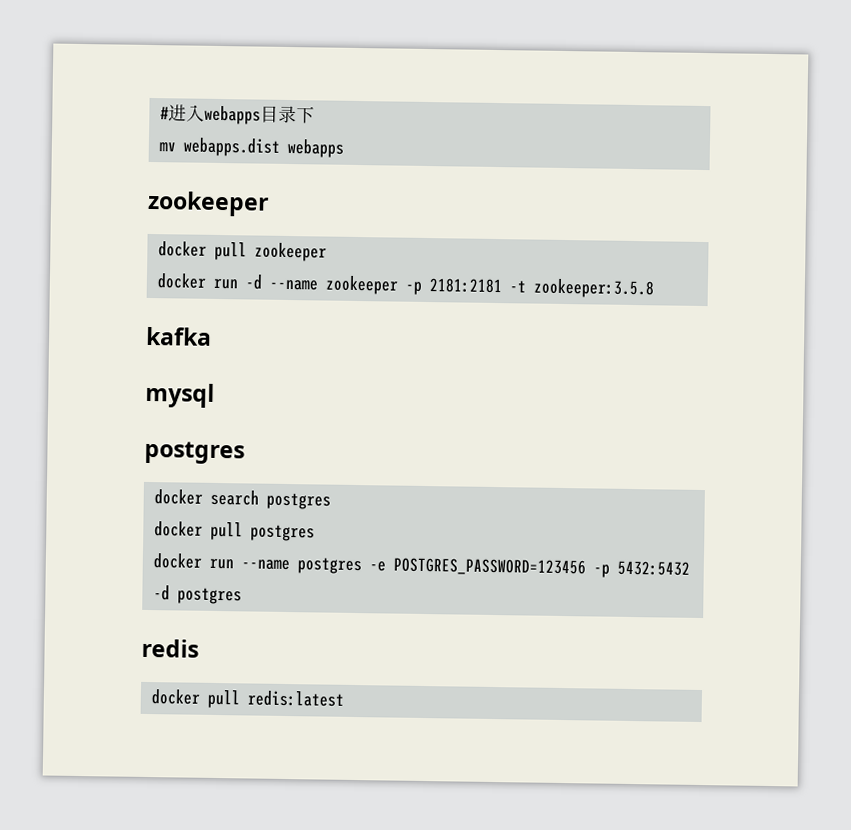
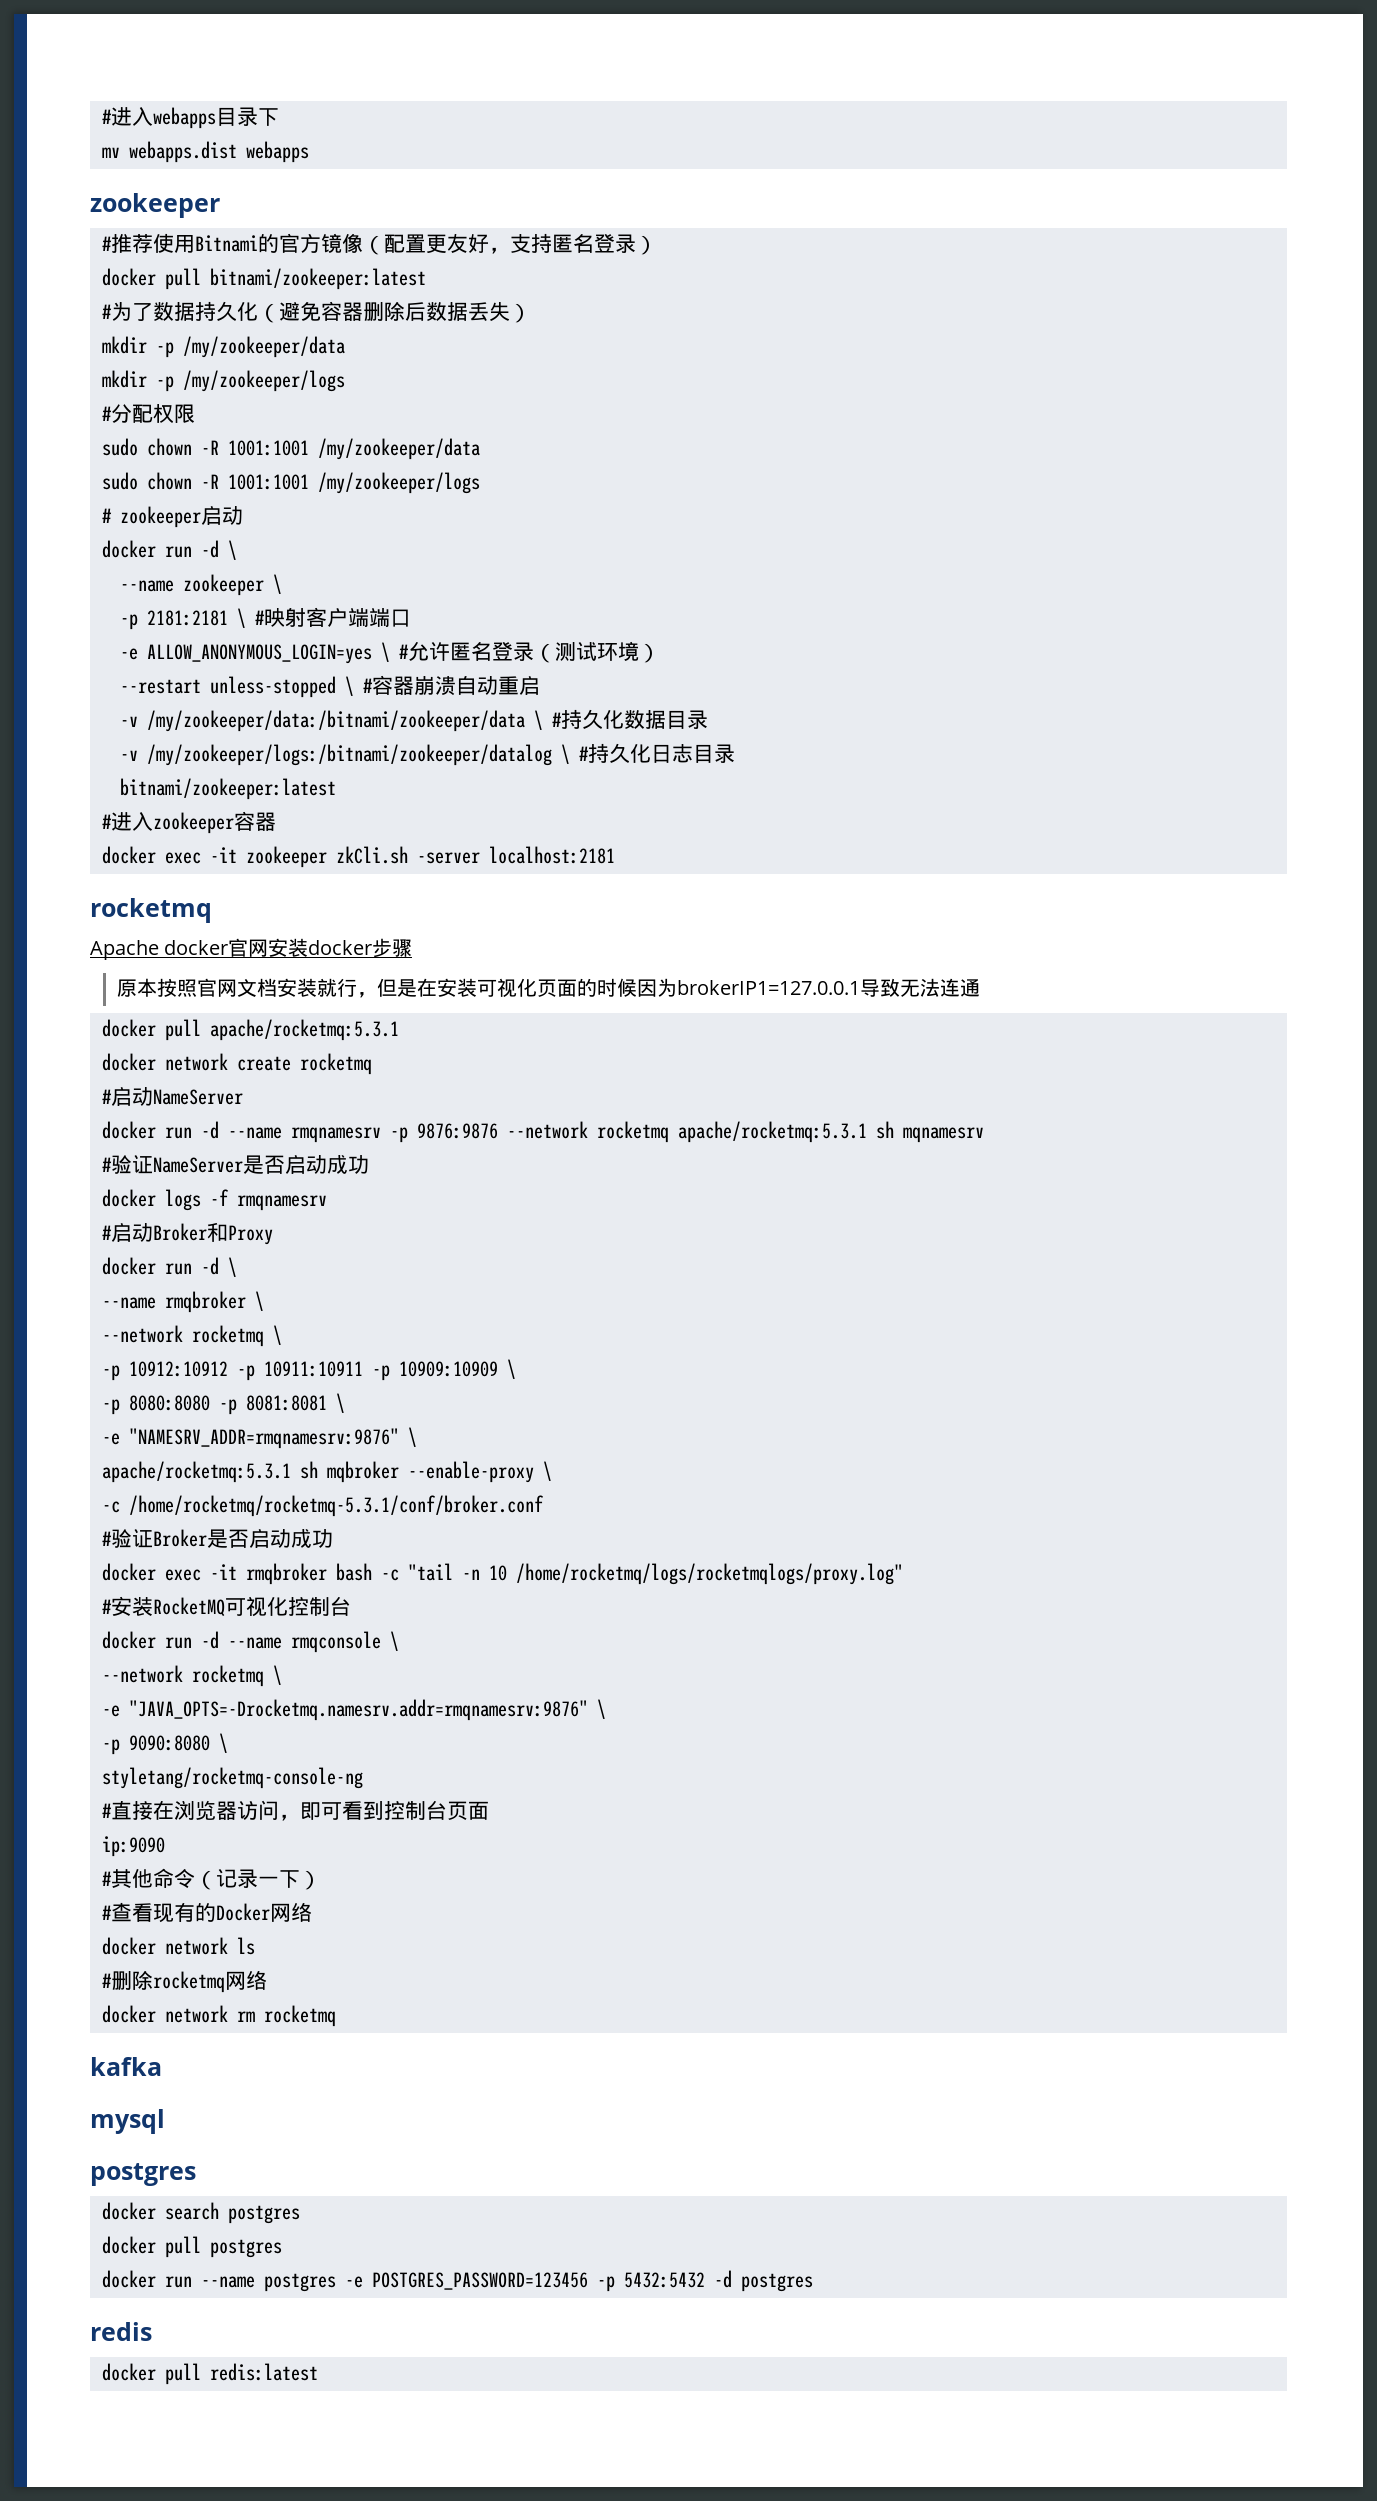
[157,241,327,262] [156,273,654,299] docker pull zookeeper // docker run -d --name zookeeper -p 2181:2181 -t zookeeper:3.5.8 -> [102,233,657,255] [102,268,426,290] [102,301,531,323] [102,336,345,358] [102,370,345,392] [102,404,195,424] [102,438,480,460] [102,472,480,494] [102,505,243,528] [102,540,237,560] [120,574,282,596] [120,607,411,630] [120,641,660,664] [120,675,540,698] [120,709,708,732] [120,743,735,766] [120,778,336,800] [102,811,276,834] [102,846,615,868] [90,898,212,923] [90,938,413,960] [116,978,980,998] [102,1019,399,1041] [102,1053,372,1075] [102,1086,243,1106] [102,1121,984,1143] [102,1154,369,1174] [102,1189,327,1211] [102,1222,273,1245] [102,1257,237,1277] [102,1291,264,1313] [102,1325,282,1347] [102,1359,516,1381] [102,1393,345,1415] [102,1427,417,1449] [102,1461,552,1483] [102,1495,544,1517] [102,1528,333,1548] [102,1563,903,1585] [102,1596,351,1617] [102,1631,399,1653] [102,1665,282,1687] [102,1699,606,1721] [102,1733,228,1755] [102,1767,363,1789] [102,1800,489,1821] [102,1836,165,1857] [102,1868,321,1890] [102,1902,312,1923] [102,1937,255,1955] [102,1970,267,1993] [102,2005,336,2027] #推荐使用Bitnami的官方镜像（配置更友好，支持匿名登录） // docker pull bitnami/zookeeper:latest // #为了数据持久化（避免容器删除后数据丢失） // mkdir -p /my/zookeeper/data // mkdir -p /my/zookeeper/logs // #分配权限 // sudo chown -R 1001:1001 /my/zookeeper/data // sudo chown -R 1001:1001 /my/zookeeper/logs // # zookeeper启动 // docker run -d \ // --name zookeeper \ // -p 2181:2181 \ #映射客户端端口 // -e ALLOW_ANONYMOUS_LOGIN=yes \ #允许匿名登录（测试环境） // --restart unless-stopped \ #容器崩溃自动重启 // -v /my/zookeeper/data:/bitnami/zookeeper/data \ #持久化数据目录 // -v /my/zookeeper/logs:/bitnami/zookeeper/datalog \ #持久化日志目录 // bitnami/zookeeper:latest // #进入zookeeper容器 // docker exec -it zookeeper zkCli.sh -server localhost:2181 // rocketmq // Apache docker官网安装docker步骤 // 原本按照官网文档安装就行，但是在安装可视化页面的时候因为brokerIP1=127.0.0.1导致无法连通 // docker pull apache/rocketmq:5.3.1 // docker network create rocketmq // #启动NameServer // docker run -d --name rmqnamesrv -p 9876:9876 --network rocketmq apache/rocketmq:5.3.1 sh mqnamesrv // #验证NameServer是否启动成功 // docker logs -f rmqnamesrv // #启动Broker和Proxy // docker run -d \ // --name rmqbroker \ // --network rocketmq \ // -p 10912:10912 -p 10911:10911 -p 10909:10909 \ // -p 8080:8080 -p 8081:8081 \ // -e "NAMESRV_ADDR=rmqnamesrv:9876" \ // apache/rocketmq:5.3.1 sh mqbroker --enable-proxy \ // -c /home/rocketmq/rocketmq-5.3.1/conf/broker.conf // #验证Broker是否启动成功 // docker exec -it rmqbroker bash -c "tail -n 10 /home/rocketmq/logs/rocketmqlogs/proxy.log" // #安装RocketMQ可视化控制台 // docker run -d --name rmqconsole \ // --network rocketmq \ // -e "JAVA_OPTS=-Drocketmq.namesrv.addr=rmqnamesrv:9876" \ // -p 9090:8080 \ // styletang/rocketmq-console-ng // #直接在浏览器访问，即可看到控制台页面 // ip:9090 // #其他命令（记录一下） // #查看现有的Docker网络 // docker network ls // #删除rocketmq网络 // docker network rm rocketmq

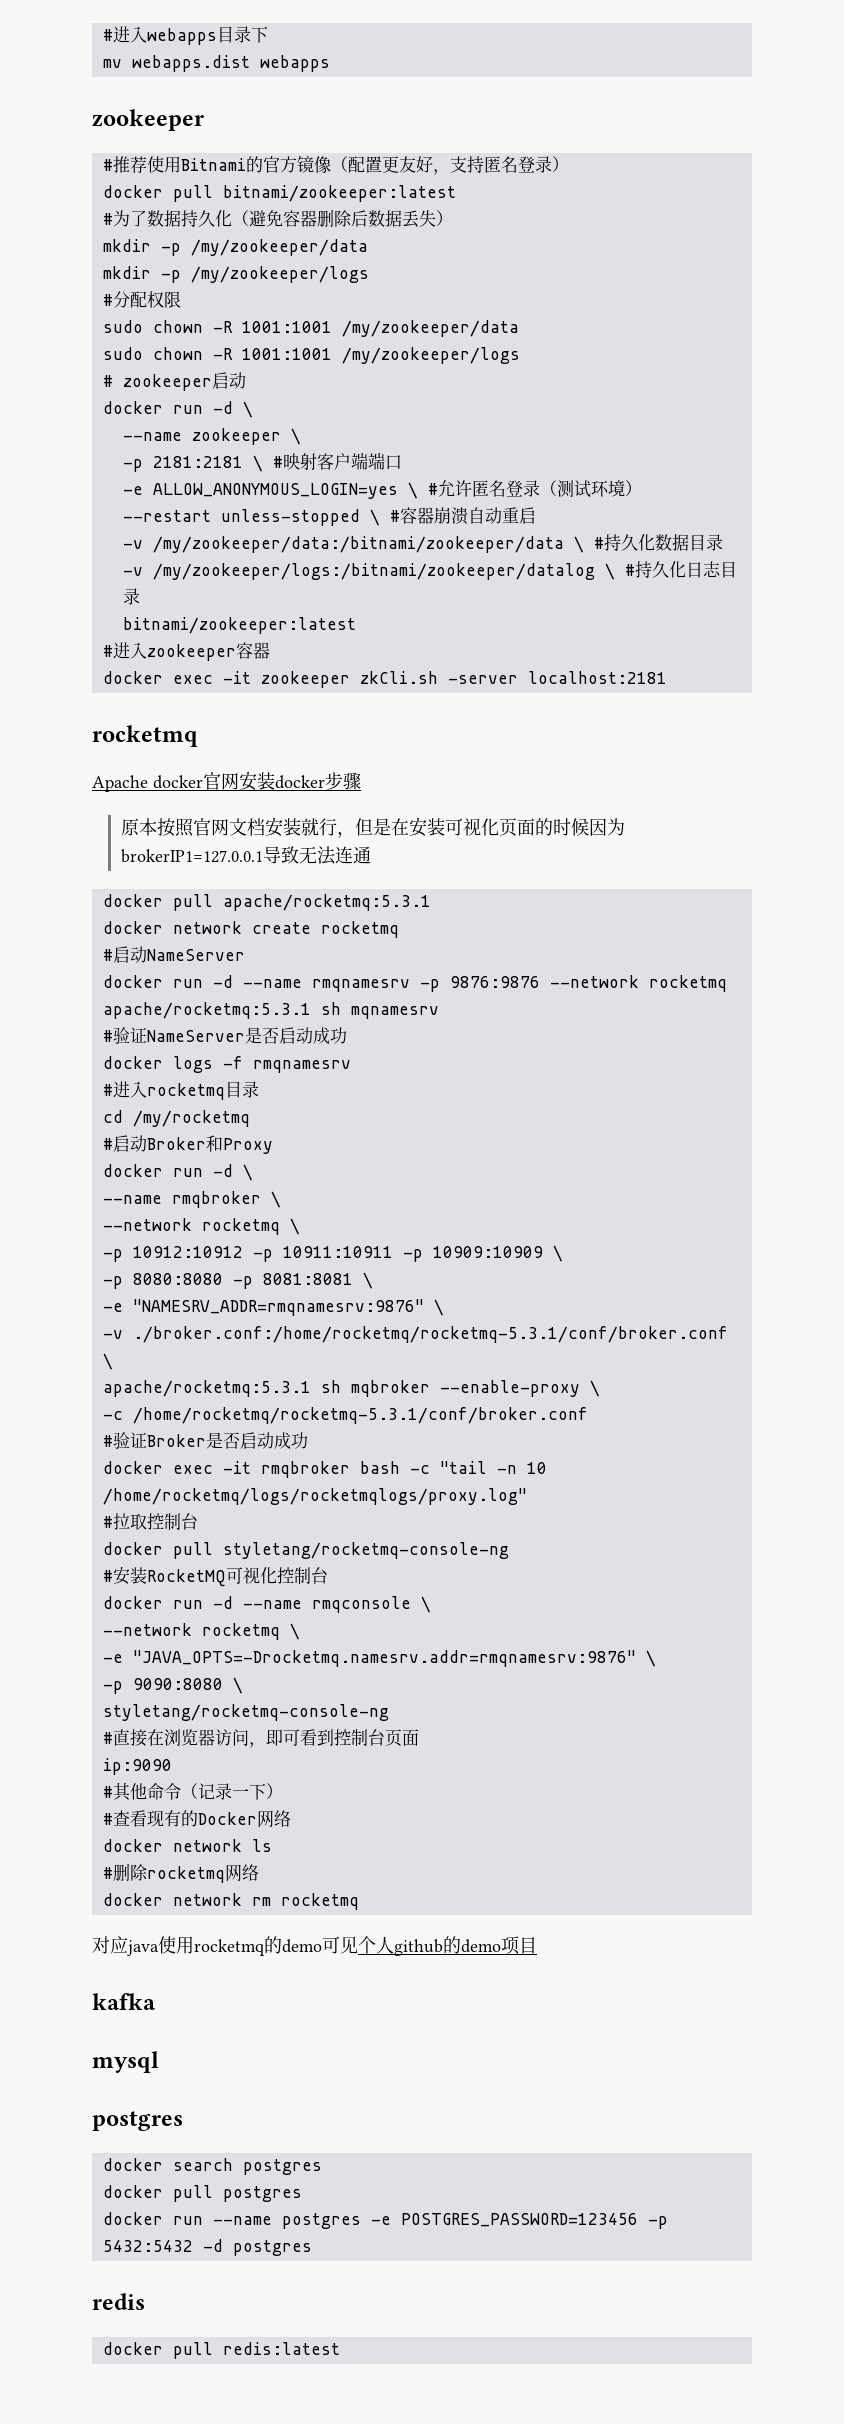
(327, 1203) none -> [102,1081,259,1100] [102,1110,250,1127] // #进入rocketmq目录 // cd /my/rocketmq
(417, 1437) none -> [102,1326,728,1343] [102,1353,113,1370] // -v ./broker.conf:/home/rocketmq/rocketmq-5.3.1/conf/broker.conf \
(903, 1574) none -> [102,1513,198,1530] [102,1542,509,1559] // #拉取控制台 // docker pull styletang/rocketmq-console-ng
(336, 2016) none -> [92,1936,537,1956] // 对应java使用rocketmq的demo可见个人github的demo项目

